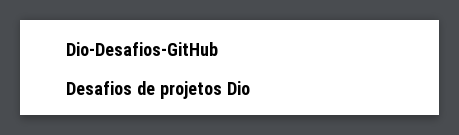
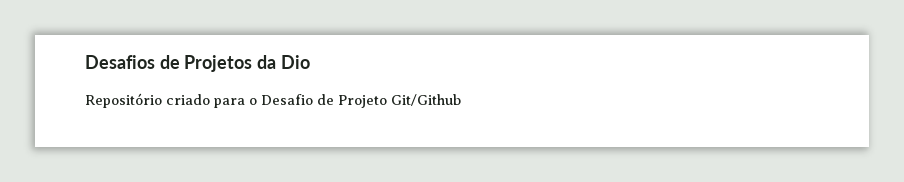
[66,42,218,56] Dio-Desafios-GitHub // -> (85, 62) none
[159,81,222,99] projetos -> [184,55,277,72] Projetos da
(250, 88) none -> [85,93,461,108] // Repositório criado para o Desafio de Projeto Git/Github

